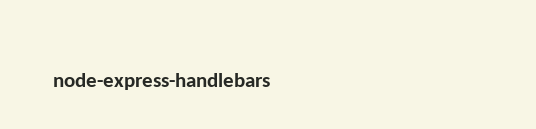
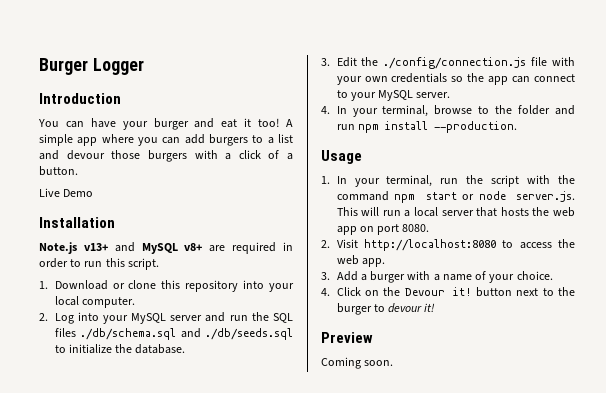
[53,73,270,90] node-express-handlebars -> [39,58,144,75] [39,93,121,104] [38,118,293,130] [39,134,293,146] [39,150,293,162] [39,166,78,176] [39,188,94,197] [39,217,115,228] [39,242,293,254] [39,258,159,270] [39,280,294,292] [54,296,135,308] [39,312,293,324] [54,328,293,340] [54,344,186,354] [321,57,575,69] [336,73,575,85] [336,90,451,101] [321,105,575,117] [336,121,517,133] [321,150,362,164] [321,175,575,187] [336,191,575,203] [336,207,575,217] [336,224,430,235] [321,239,575,251] [336,255,385,267] [321,271,553,283] [321,287,575,297] [336,303,436,315] [321,332,373,343] [321,357,394,369] Burger Logger // Introduction // You can have your burger and eat it too! A simple app where you can add burgers to a list and devour those burgers with a click of a button. // Live Demo // Installation // Note.js v13+ and MySQL v8+ are required in order to run this script. // 1. Download or clone this repository into your local computer. // 2. Log into your MySQL server and run the SQL files ./db/schema.sql and ./db/seeds.sql to initialize the database. // 3. Edit the ./config/connection.js file with your own credentials so the app can connect to your MySQL server. // 4. In your terminal, browse to the folder and run npm install --production. // Usage // 1. In your terminal, run the script with the command npm start or node server.js. This will run a local server that hosts the web app on port 8080. // 2. Visit http://localhost:8080 to access the web app. // 3. Add a burger with a name of your choice. // 4. Click on the Devour it! button next to the burger to devour it! // Preview // Coming soon.

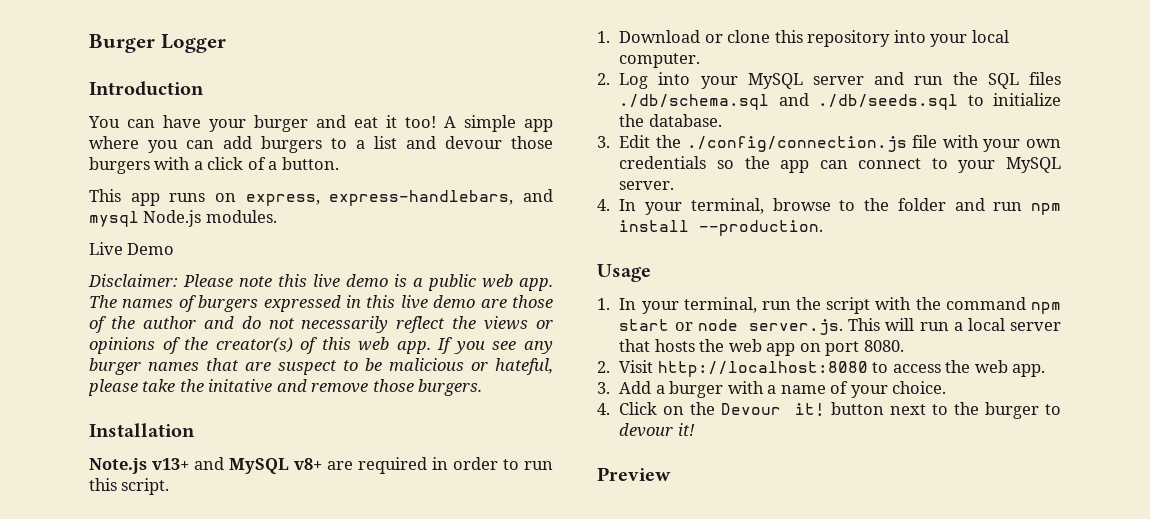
[39,188,94,197] Live Demo -> [89,189,553,206] [89,210,277,227] [89,242,175,255] [88,274,553,291] [89,295,553,312] [89,316,553,333] [89,337,553,354] [89,358,553,375] [88,379,483,396] This app runs on express, express-handlebars, and mysql Node.js modules. // Live Demo // Disclaimer: Please note this live demo is a public web app. The names of burgers expressed in this live demo are those of the author and do not necessarily reflect the views or opinions of the creator(s) of this web app. If you see any burger names that are suspect to be malicious or hateful, please take the initative and remove those burgers.
[321,357,394,369] // Coming soon. -> (671, 474) none

